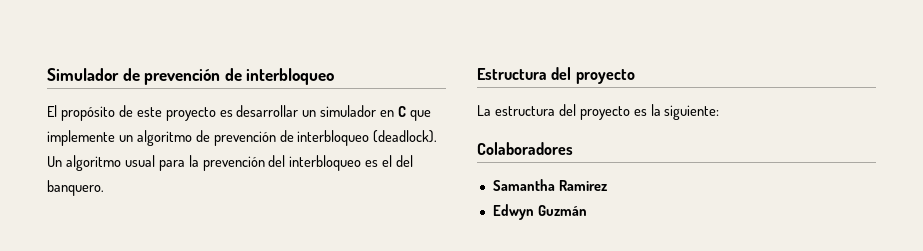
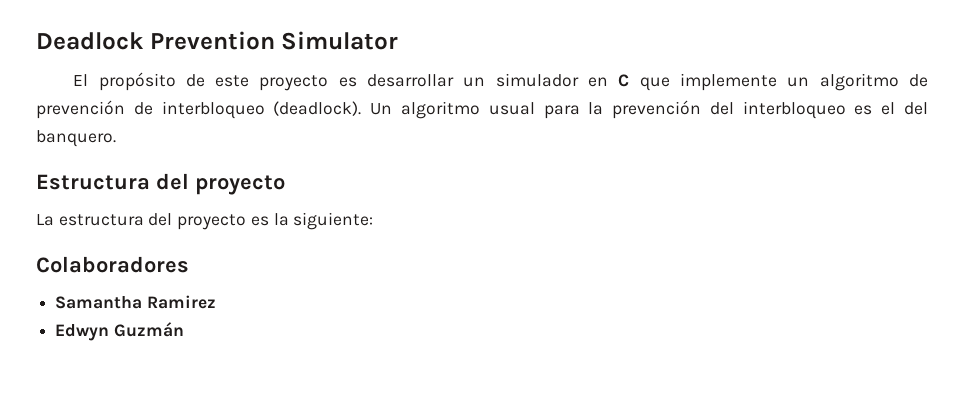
[47,68,335,85] Simulador de prevención de interbloqueo -> [36,31,399,50] Deadlock Prevention Simulator

